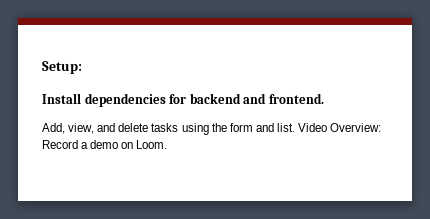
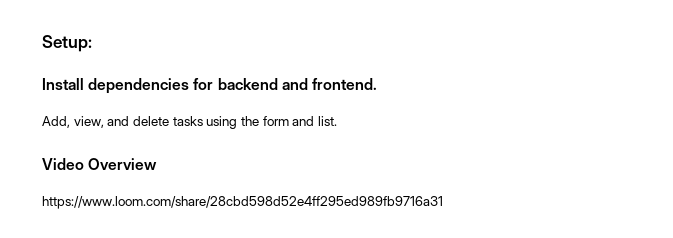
[298,123,382,132] [42,140,168,149] Video Overview: Record a demo on Loom. -> [42,158,158,170] [42,196,443,209] // Video Overview // https://www.loom.com/share/28cbd598d52e4ff295ed989fb9716a31

